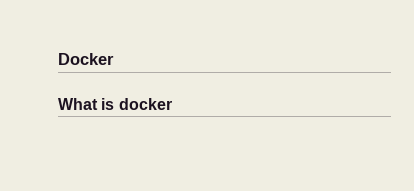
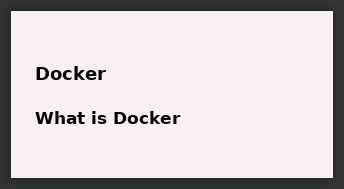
[118,98,172,110] docker -> [113,111,181,124] Docker

